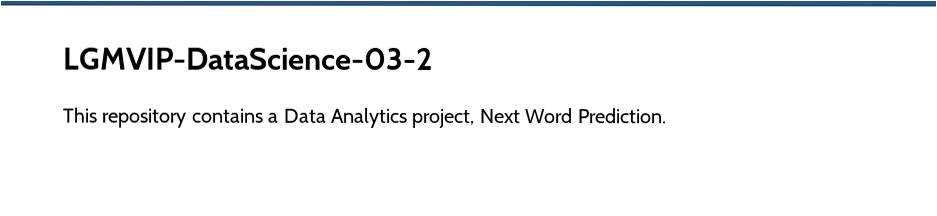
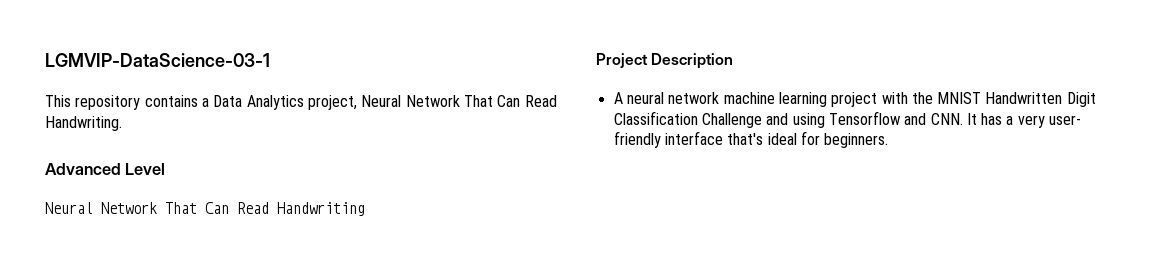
[63,47,433,70] LGMVIP-DataScience-03-2 -> [45,53,270,67] LGMVIP-DataScience-03-1
[478,108,666,124] Next Word Prediction. -> [361,95,557,107] [45,116,122,131] [45,163,166,175] [45,202,365,216] [596,53,734,69] [613,92,1096,107] [613,111,1082,128] [613,131,889,148] Neural Network That Can Read Handwriting. // Advanced Level // Neural Network That Can Read Handwriting // Project Description // A neural network machine learning project with the MNIST Handwritten Digit Classification Challenge and using Tensorflow and CNN. It has a very user- friendly interface that's ideal for beginners.

